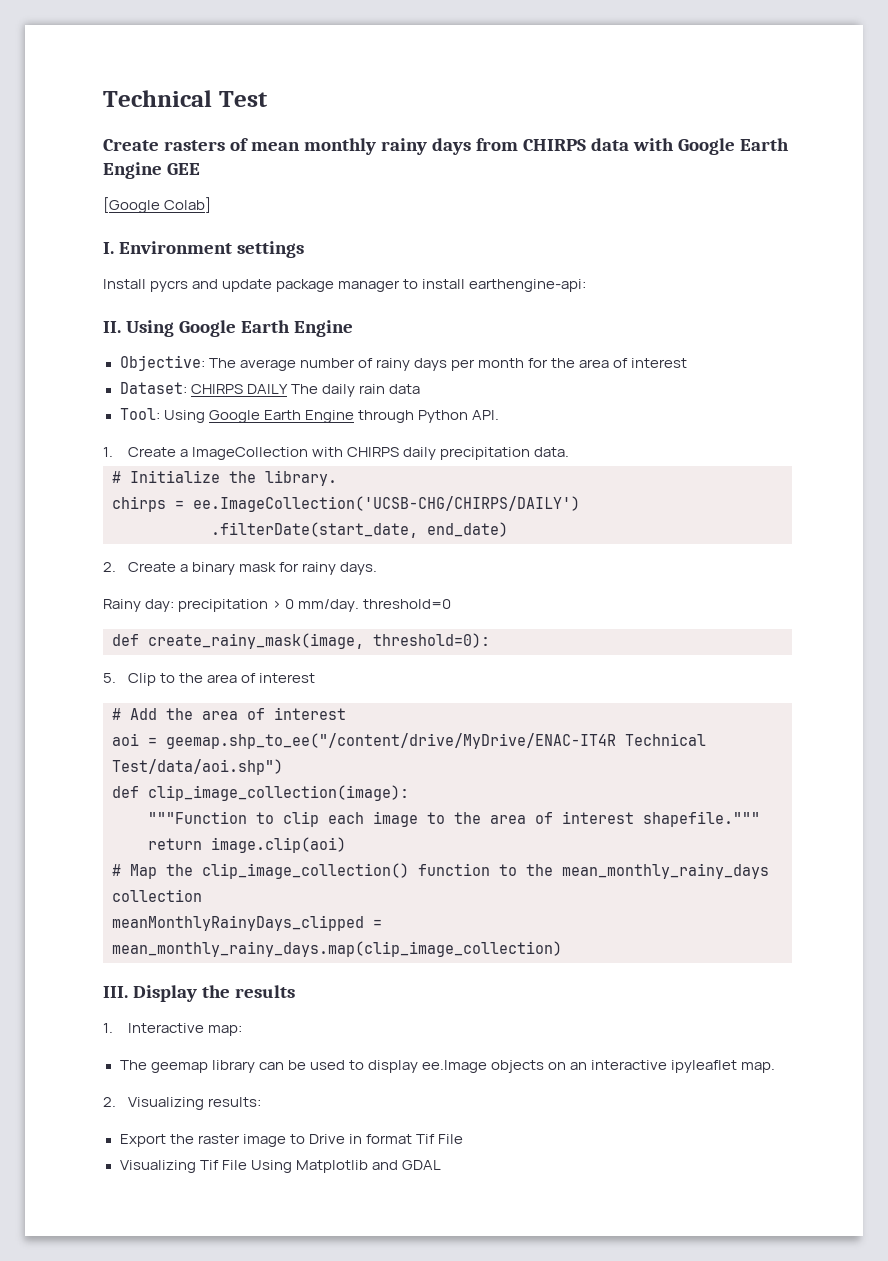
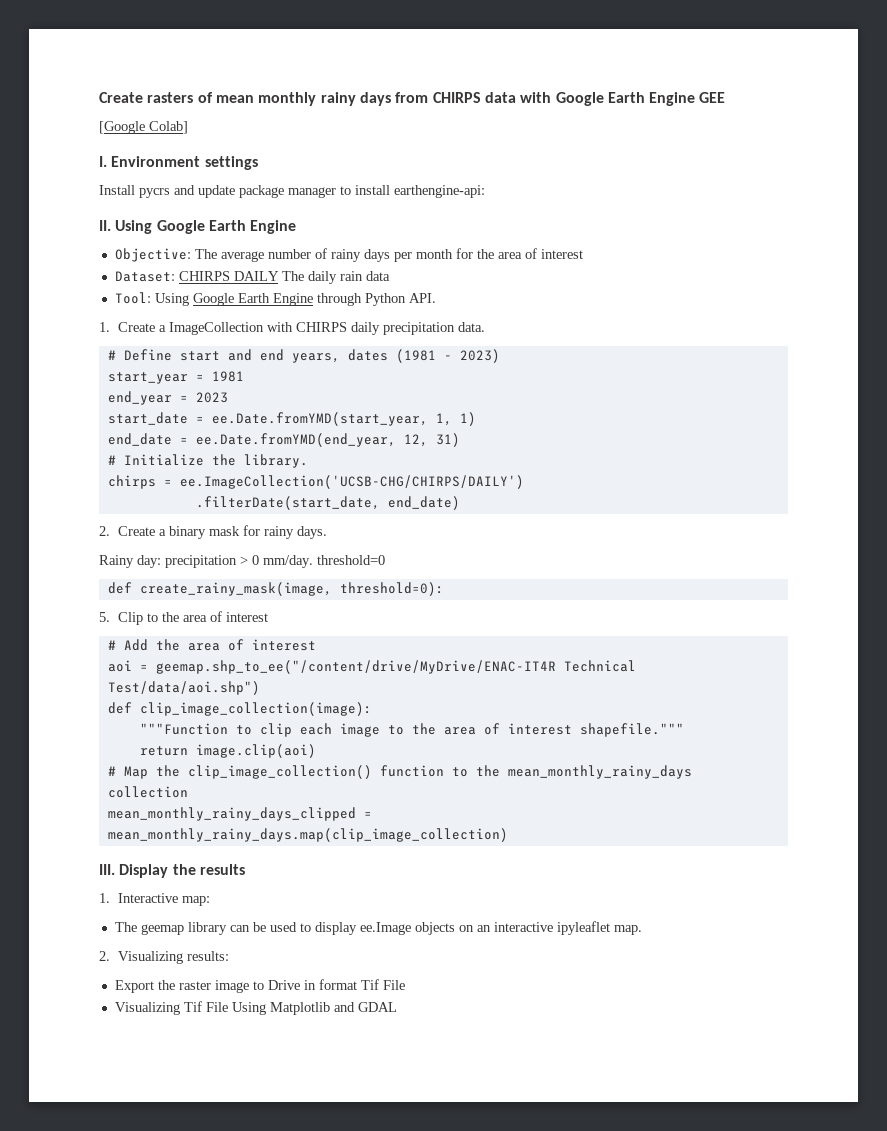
[103,90,268,107] Technical Test // -> (99, 97) none
(570, 452) none -> [107,349,500,363] [107,371,244,384] [107,391,228,405] [107,412,476,426] [107,433,460,447] // # Define start and end years, dates (1981 - 2023) // start_year = 1981 // end_year = 2023 // start_date = ee.Date.fromYMD(start_year, 1, 1) // end_date = ee.Date.fromYMD(end_year, 12, 31)
[112,915,364,931] meanMonthlyRainyDays_clipped -> [107,807,356,821] mean_monthly_rainy_days_clipped

